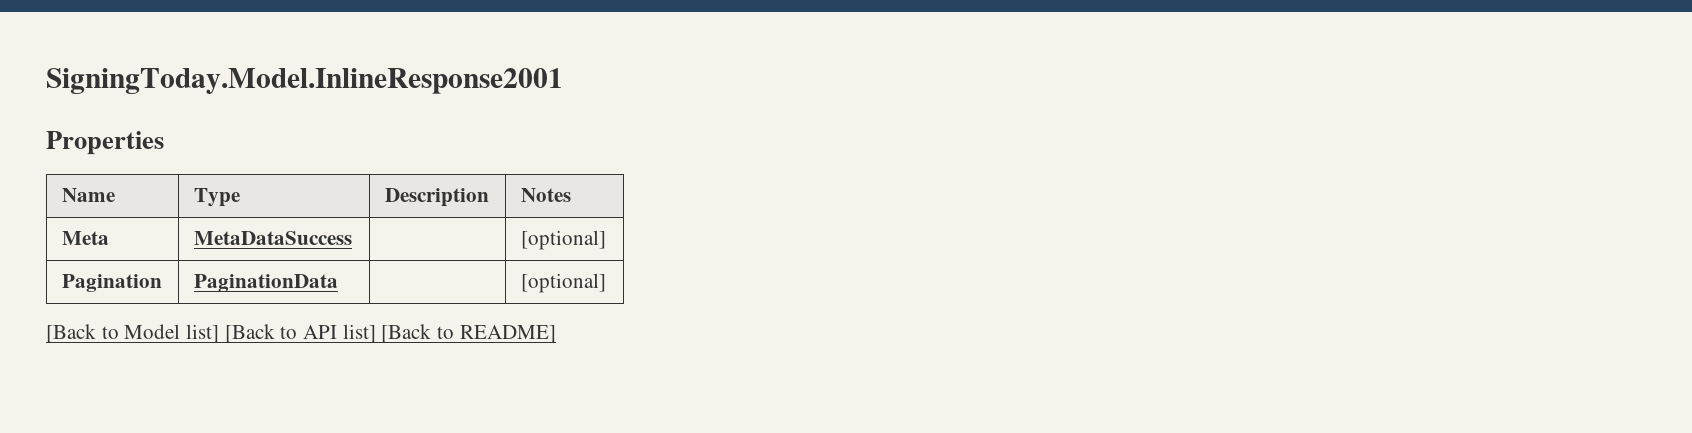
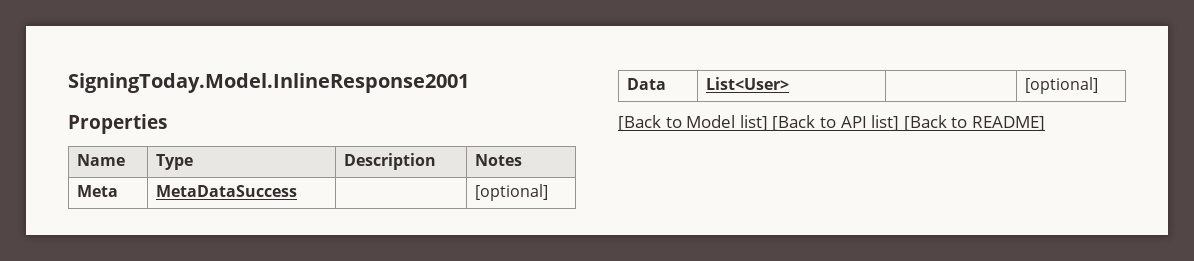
[61,274,162,292] [193,274,338,292] Pagination | PaginationData -> [627,78,667,90] [706,77,790,90] Data | List<User>

